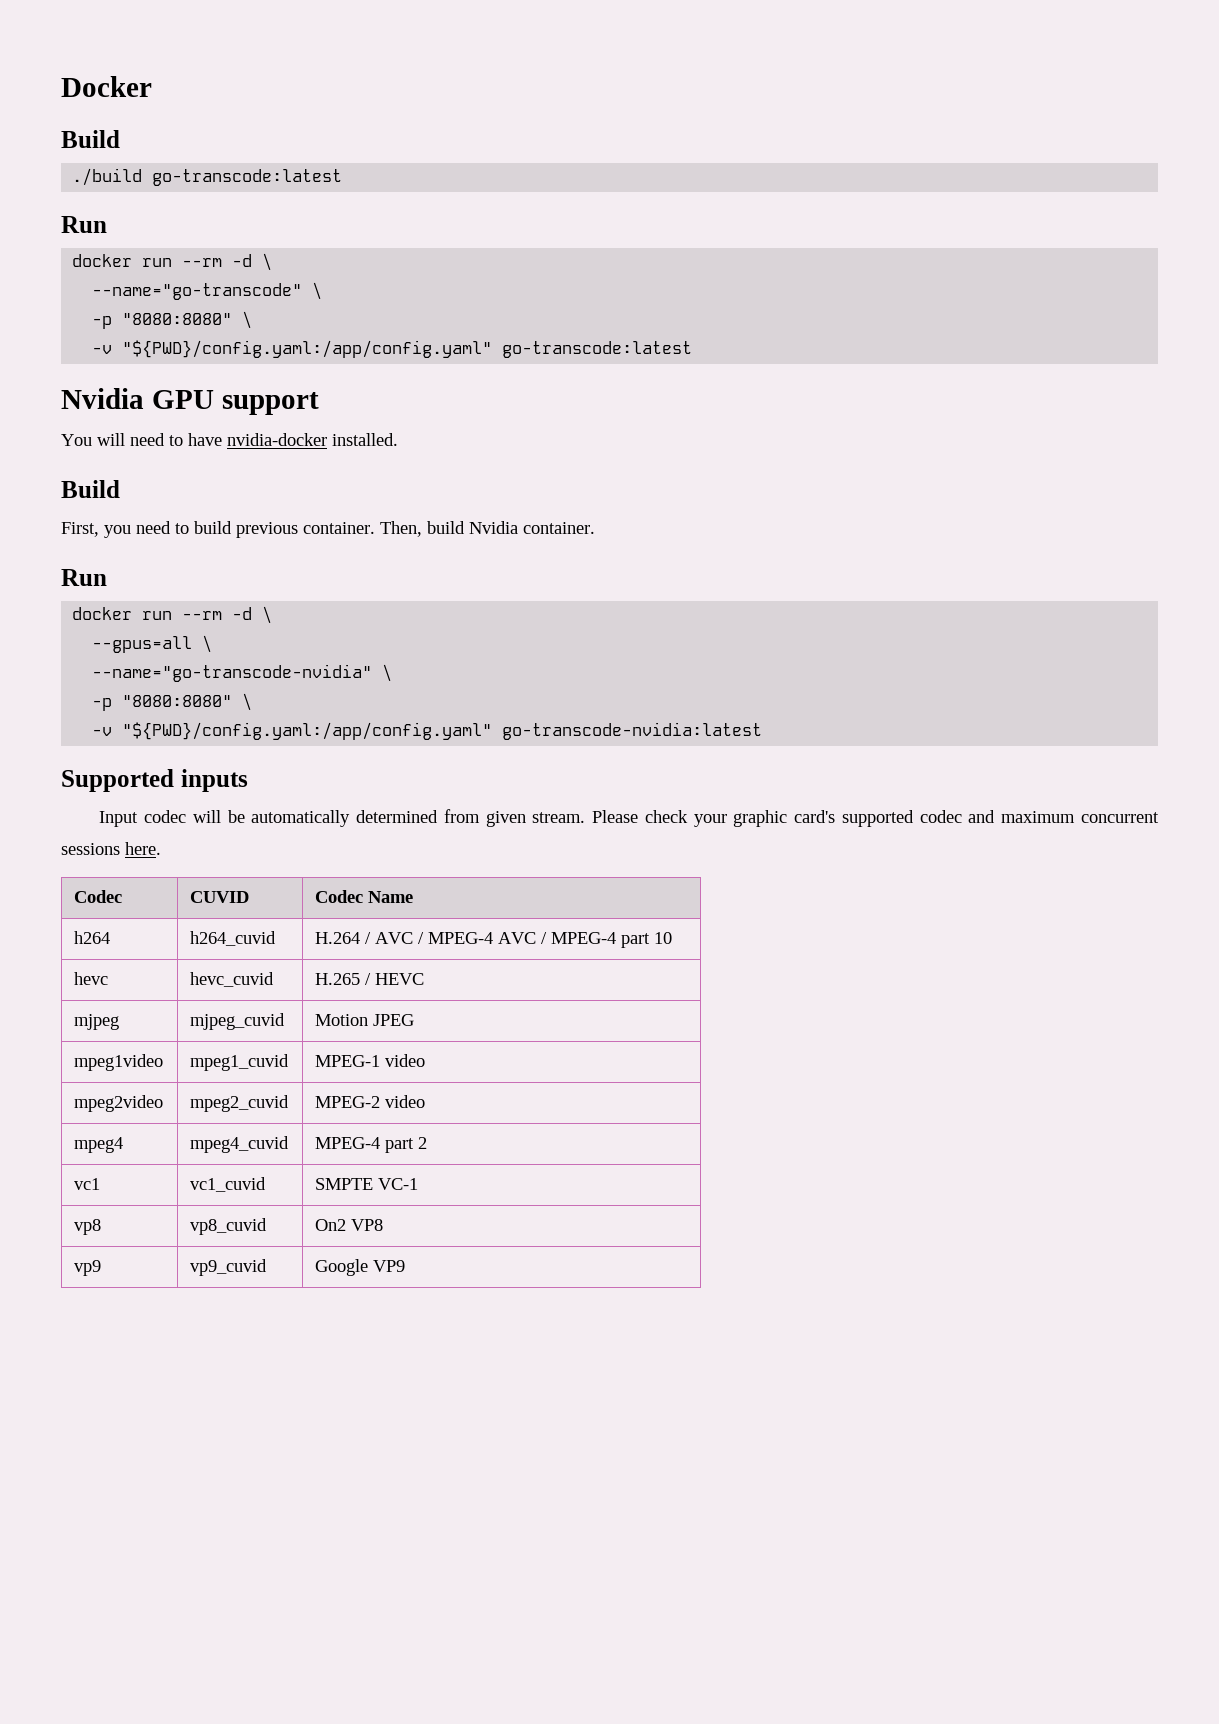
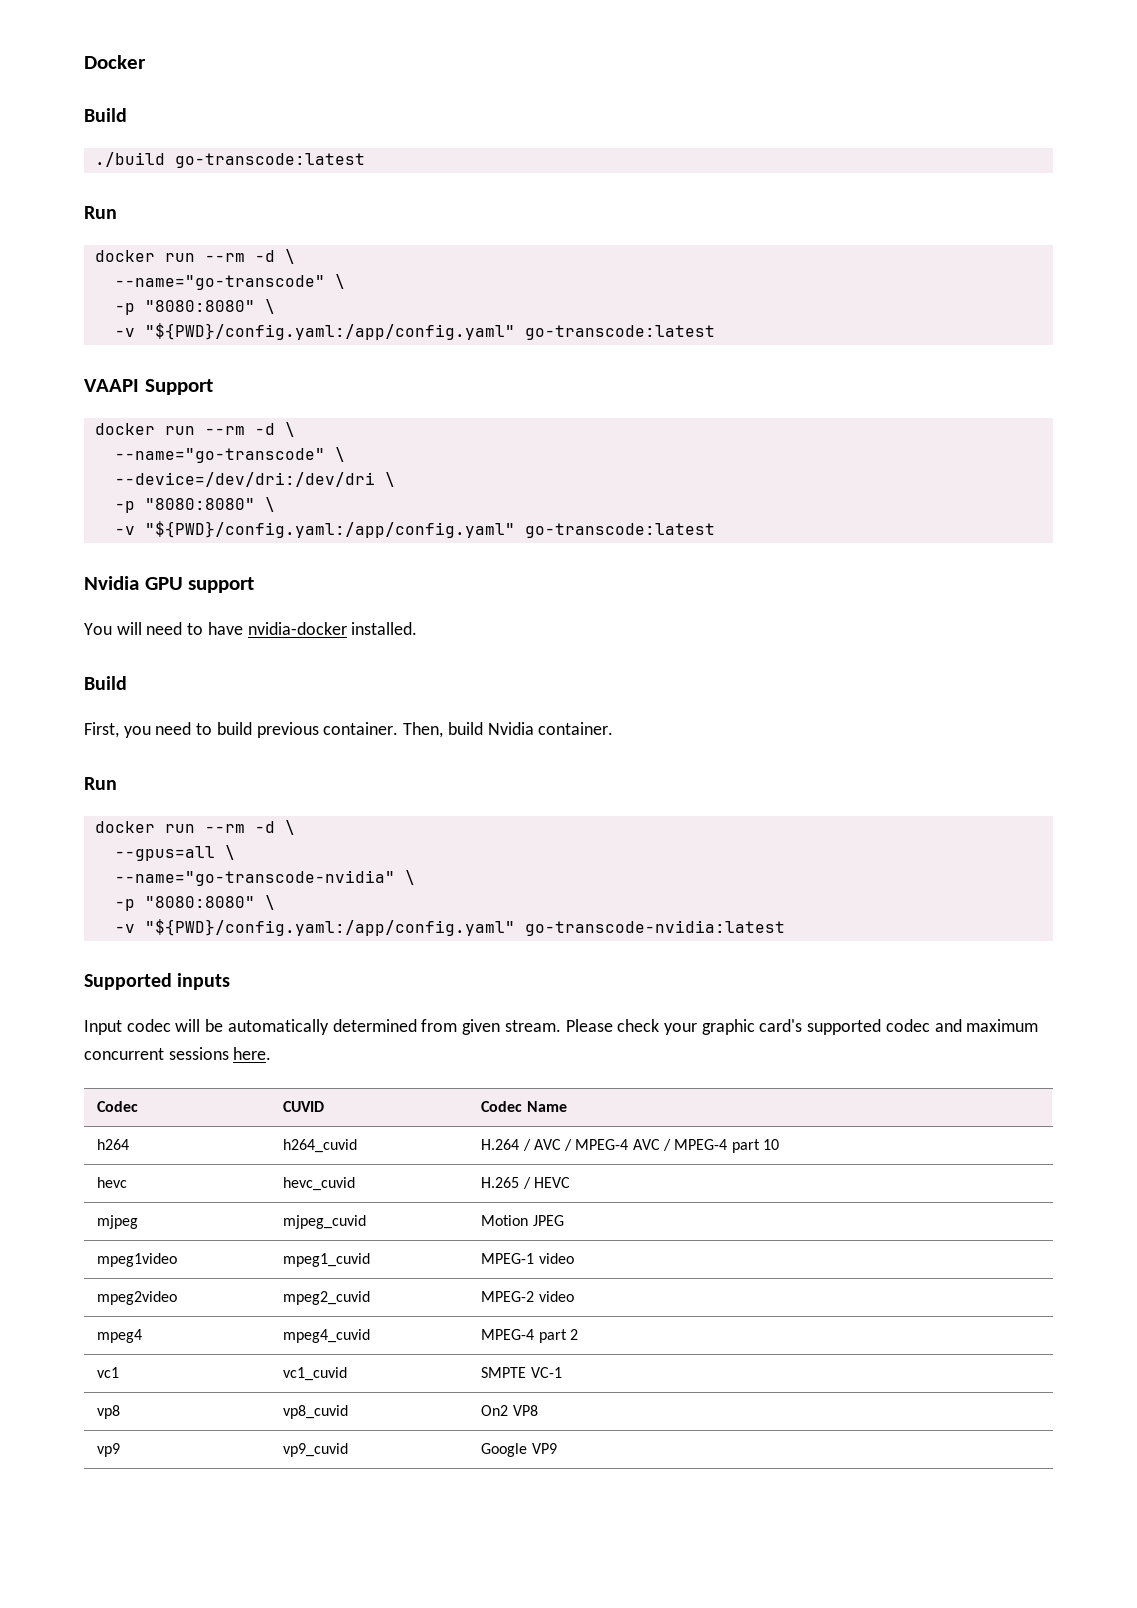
(693, 349) none -> [84,379,213,395] [94,422,295,437] [114,447,345,463] [114,472,395,487] [114,497,275,513] [114,521,715,538] // VAAPI Support // docker run --rm -d \ // --name="go-transcode" \ // --device=/dev/dri:/dev/dri \ // -p "8080:8080" \ // -v "${PWD}/config.yaml:/app/config.yaml" go-transcode:latest

